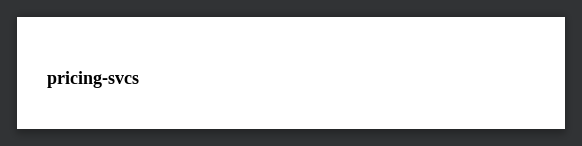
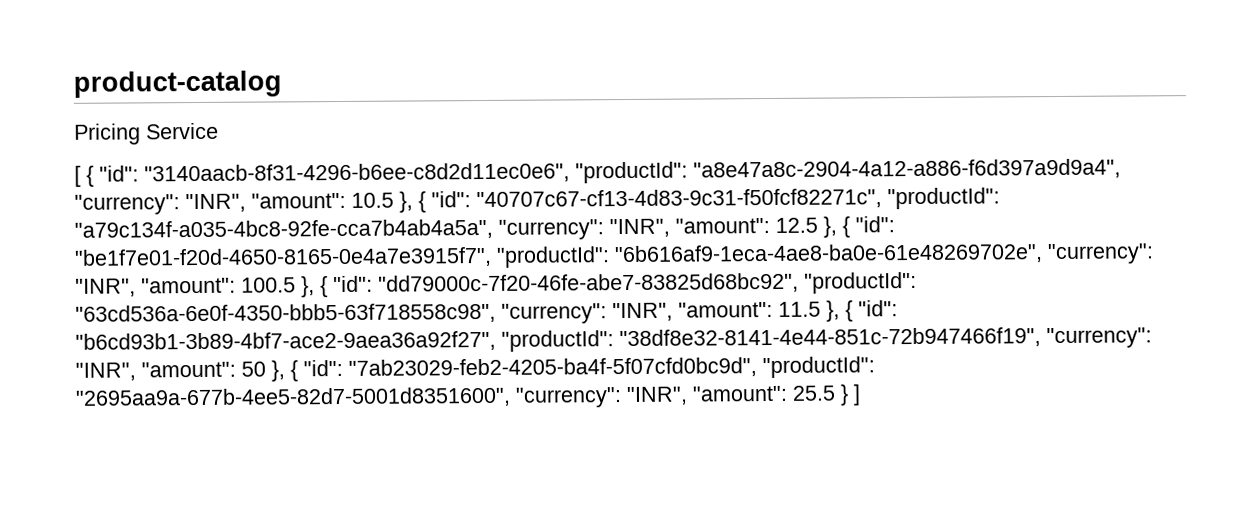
[47,71,139,88] pricing-svcs -> [73,70,282,98] [74,122,219,145] [74,158,1121,187] [74,187,1000,215] [74,216,895,241] [74,243,1154,269] [75,271,917,298] [75,300,898,325] [75,327,1152,353] [75,356,875,382] [75,384,861,409] product-catalog // Pricing Service // [ { "id": "3140aacb-8f31-4296-b6ee-c8d2d11ec0e6", "productId": "a8e47a8c-2904-4a12-a886-f6d397a9d9a4", "currency": "INR", "amount": 10.5 }, { "id": "40707c67-cf13-4d83-9c31-f50fcf82271c", "productId": "a79c134f-a035-4bc8-92fe-cca7b4ab4a5a", "currency": "INR", "amount": 12.5 }, { "id": "be1f7e01-f20d-4650-8165-0e4a7e3915f7", "productId": "6b616af9-1eca-4ae8-ba0e-61e48269702e", "currency": "INR", "amount": 100.5 }, { "id": "dd79000c-7f20-46fe-abe7-83825d68bc92", "productId": "63cd536a-6e0f-4350-bbb5-63f718558c98", "currency": "INR", "amount": 11.5 }, { "id": "b6cd93b1-3b89-4bf7-ace2-9aea36a92f27", "productId": "38df8e32-8141-4e44-851c-72b947466f19", "currency": "INR", "amount": 50 }, { "id": "7ab23029-feb2-4205-ba4f-5f07cfd0bc9d", "productId": "2695aa9a-677b-4ee5-82d7-5001d8351600", "currency": "INR", "amount": 25.5 } ]

